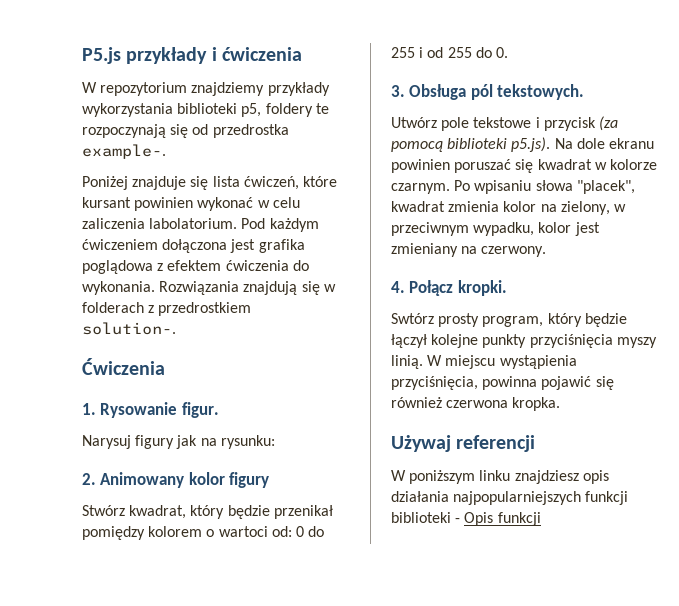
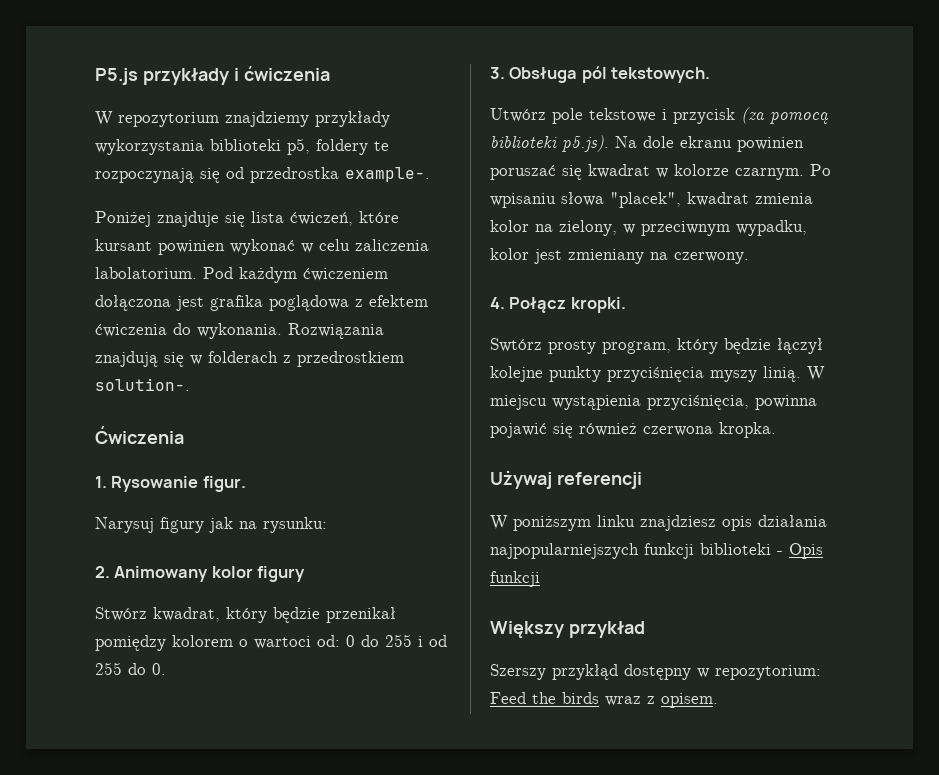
(541, 519) none -> [490,621,645,639] [490,664,821,680] [490,692,718,708] // Większy przykład // Szerszy przykłąd dostępny w repozytorium: Feed the birds wraz z opisem.

